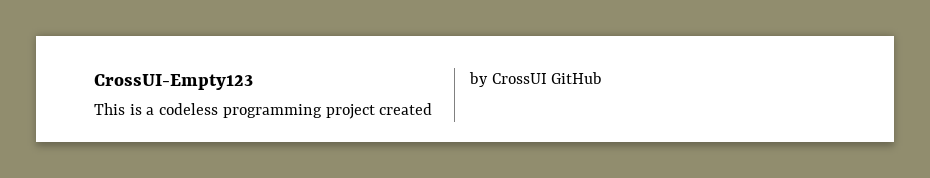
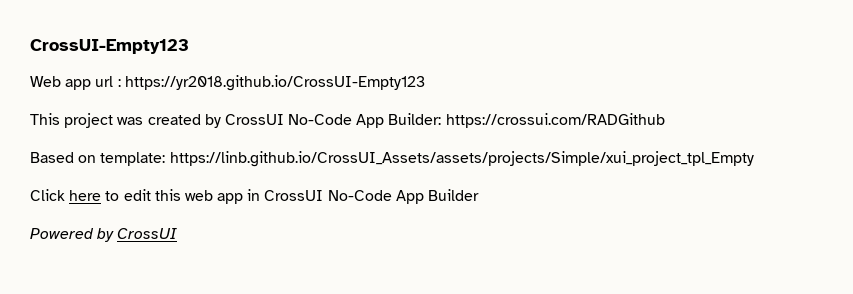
[94,103,433,119] [469,72,603,87] This is a codeless programming project created by CrossUI GitHub -> [30,75,425,91] [30,113,665,128] [30,151,754,167] [30,189,480,204] [30,228,178,242] Web app url : https://yr2018.github.io/CrossUI-Empty123 // This project was created by CrossUI No-Code App Builder: https://crossui.com/RADGithub // Based on template: https://linb.github.io/CrossUI_Assets/assets/projects/Simple/xui_project_tpl_Empty // Click here to edit this web app in CrossUI No-Code App Builder // Powered by CrossUI

